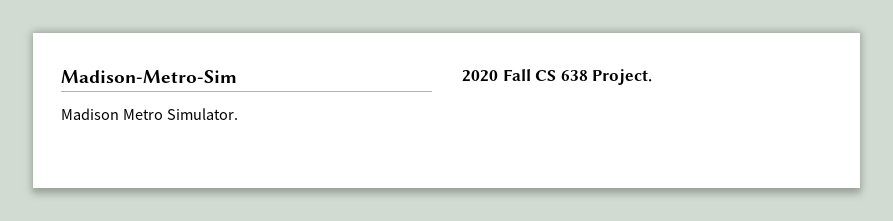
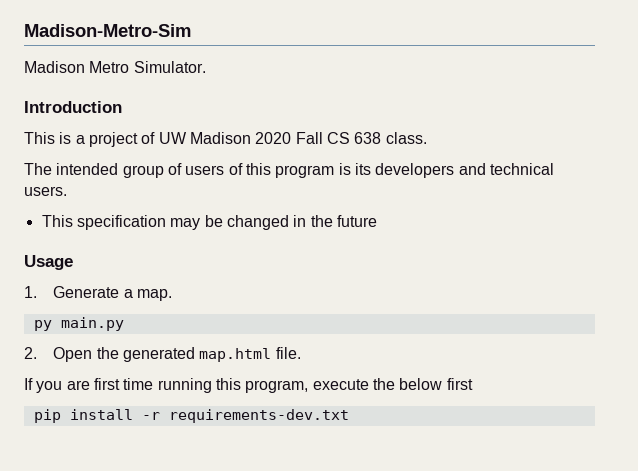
[462,69,653,85] 2020 Fall CS 638 Project. -> [24,101,122,113] [24,132,427,147] [24,163,554,178] [24,186,67,196] [41,215,377,230] [24,255,73,270] [24,286,173,301] [33,317,124,331] [24,347,301,362] [24,378,473,393] [33,409,349,423] Introduction // This is a project of UW Madison 2020 Fall CS 638 class. // The intended group of users of this program is its developers and technical users. // This specification may be changed in the future // Usage // 1. Generate a map. // py main.py // 2. Open the generated map.html file. // If you are first time running this program, execute the below first // pip install -r requirements-dev.txt

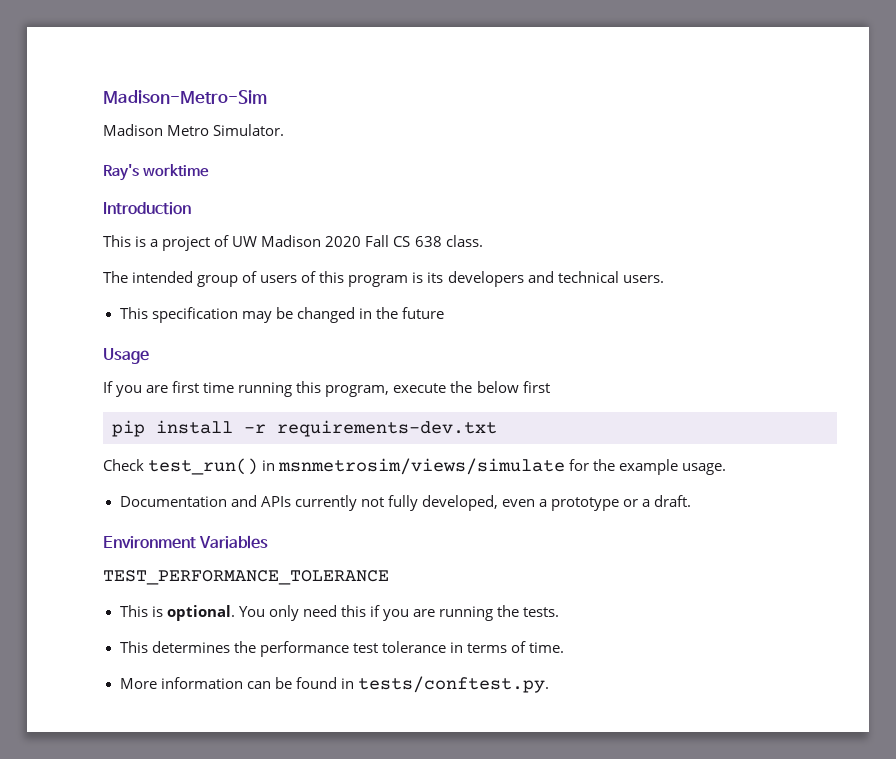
(206, 67) none -> [103,164,210,181] // Ray's worktime
[24,286,173,301] [33,317,124,331] [24,347,301,362] // 1. Generate a map. // py main.py // 2. Open the generated map.html file. -> (149, 356) none
(349, 416) none -> [103,458,727,475] [119,495,692,511] [103,535,269,549] [103,570,389,585] [119,605,560,621] [119,641,564,657] [119,676,549,693] // Check test_run() in msnmetrosim/views/simulate for the example usage. // Documentation and APIs currently not fully developed, even a prototype or a draft. // Environment Variables // TEST_PERFORMANCE_TOLERANCE // This is optional. You only need this if you are running the tests. // This determines the performance test tolerance in terms of time. // More information can be found in tests/conftest.py.

